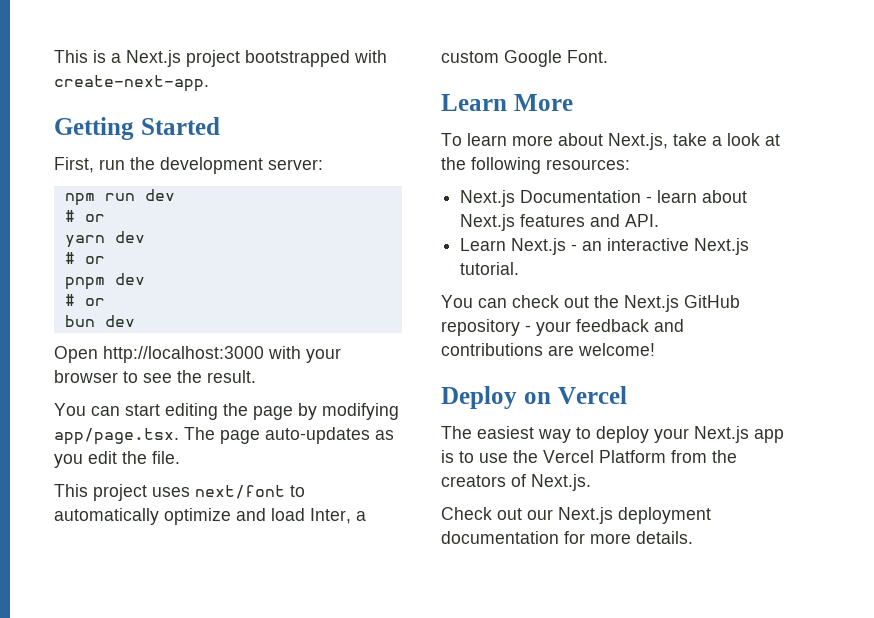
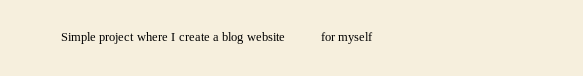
[54,50,387,67] [54,75,209,92] [54,117,220,140] [54,157,323,174] [64,189,175,206] [64,210,105,222] [64,231,145,248] [64,252,105,264] [64,273,145,290] [64,294,105,306] [64,315,135,327] [54,346,341,363] [54,370,256,383] [54,403,399,420] [54,427,394,445] [54,451,180,468] [54,484,305,501] [54,508,366,525] [441,50,608,67] [441,94,573,111] [441,133,780,150] [441,157,630,174] [460,190,748,207] [460,214,660,231] [460,238,750,255] [460,262,520,275] [441,295,740,312] [441,319,684,336] [441,343,655,356] [441,386,627,409] [441,426,784,443] [441,450,737,463] [441,474,591,491] [441,507,711,524] [441,531,693,544] This is a Next.js project bootstrapped with create-next-app. // Getting Started // First, run the development server: // npm run dev // # or // yarn dev // # or // pnpm dev // # or // bun dev // Open http://localhost:3000 with your browser to see the result. // You can start editing the page by modifying app/page.tsx. The page auto-updates as you edit the file. // This project uses next/font to automatically optimize and load Inter, a custom Google Font. // Learn More // To learn more about Next.js, take a look at the following resources: // Next.js Documentation - learn about Next.js features and API. // Learn Next.js - an interactive Next.js tutorial. // You can check out the Next.js GitHub repository - your feedback and contributions are welcome! // Deploy on Vercel // The easiest way to deploy your Next.js app is to use the Vercel Platform from the creators of Next.js. // Check out our Next.js deployment documentation for more details. -> [61,32,374,44] Simple project where I create a blog website for myself

